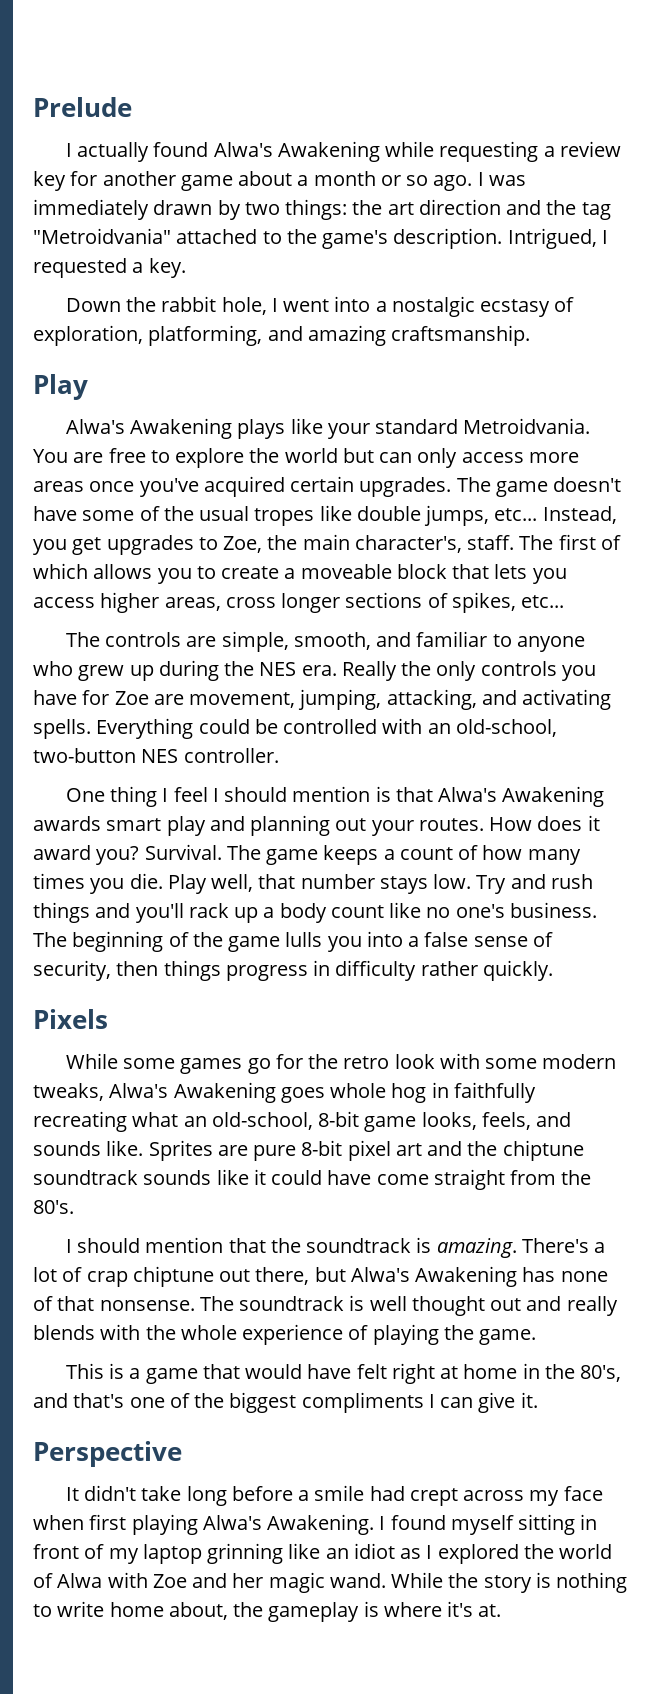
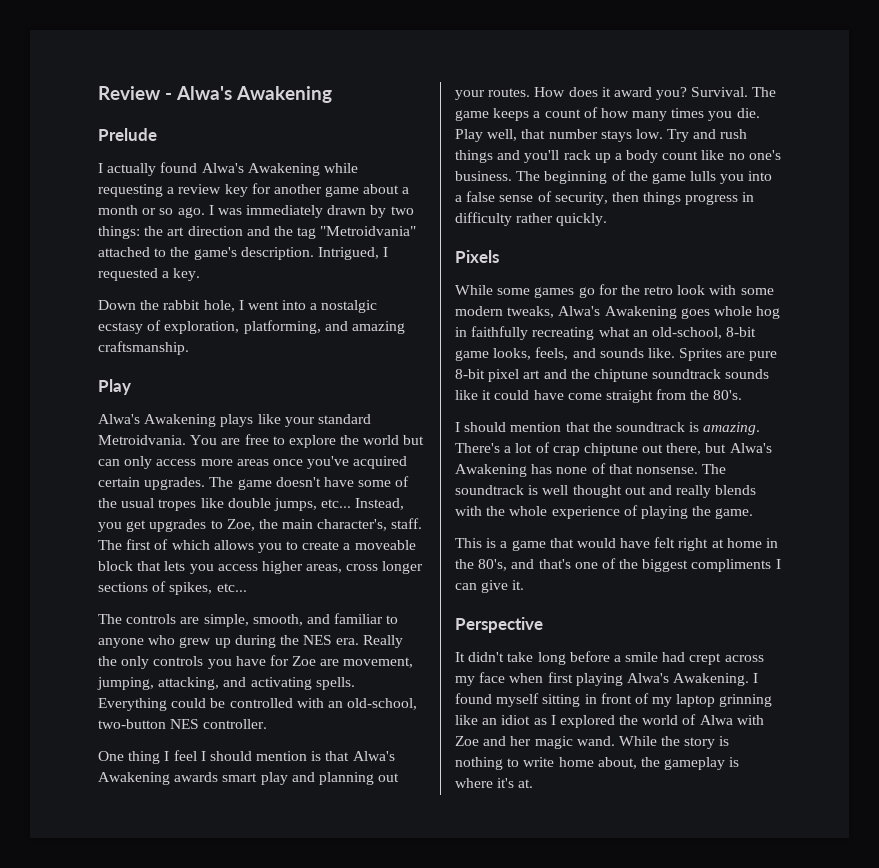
(33, 107) none -> [98,86,333,103] Review - Alwa's Awakening //

